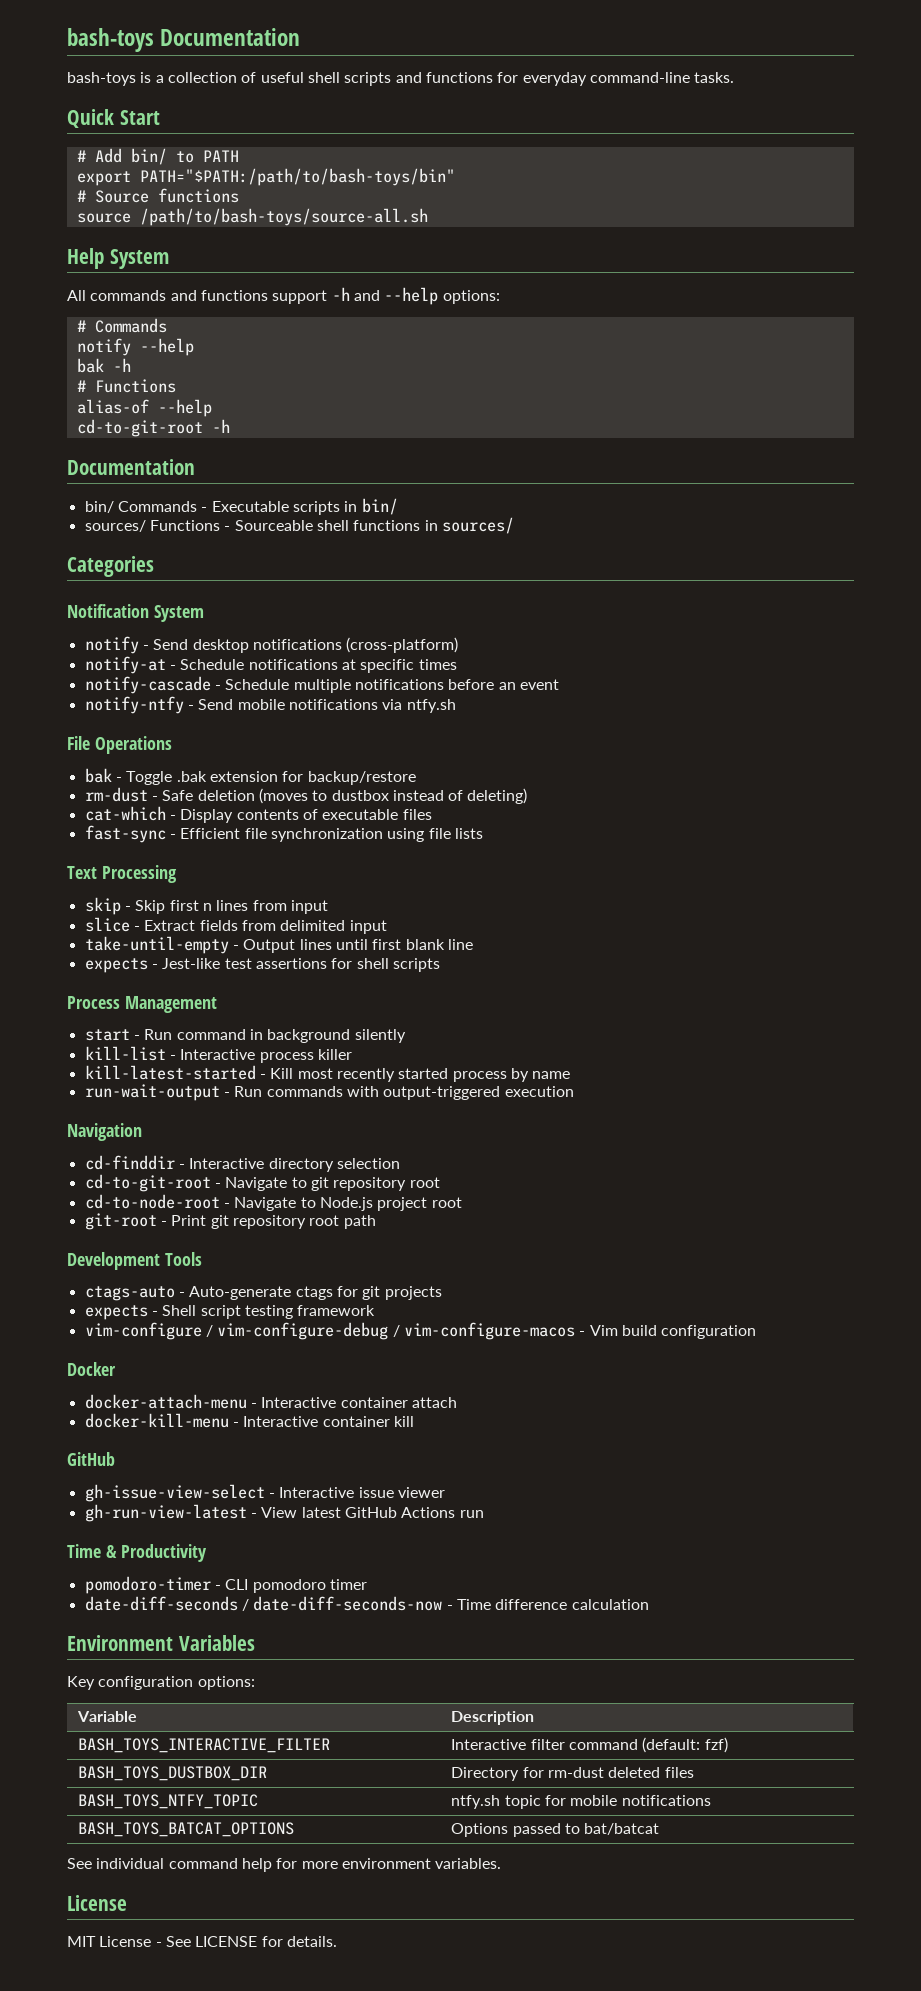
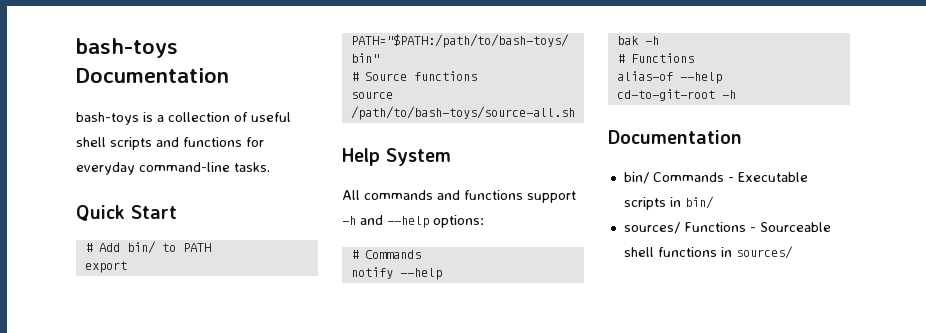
[67,556,154,577] [67,604,204,622] [84,636,459,654] [84,656,457,674] [84,676,559,694] [84,696,456,714] [67,736,172,754] [84,768,416,785] [84,787,528,804] [84,806,432,823] [84,825,483,843] [67,865,177,883] [84,897,328,915] [84,917,387,934] [84,936,473,954] [84,958,440,973] [67,996,217,1013] [84,1029,406,1043] [84,1046,352,1063] [84,1065,571,1082] [84,1084,574,1101] [67,1123,142,1141] [84,1155,400,1172] [84,1174,440,1192] [84,1194,462,1211] [84,1213,376,1230] [67,1252,202,1270] [84,1286,442,1301] [84,1305,376,1320] [84,1322,757,1340] [67,1362,116,1376] [84,1394,457,1409] [84,1413,414,1428] [67,1452,115,1466] [84,1484,445,1502] [84,1504,484,1522] [67,1544,207,1562] [84,1576,367,1594] [84,1596,649,1611] [67,1635,255,1651] [67,1676,255,1690] [77,1711,138,1722] [451,1711,535,1725] [78,1738,331,1753] [451,1737,728,1753] [78,1766,268,1781] [451,1767,694,1781] [78,1794,259,1809] [451,1795,711,1809] [78,1822,295,1837] [451,1823,660,1837] [67,1858,502,1872] [67,1895,127,1911] [67,1936,337,1947] // Categories // Notification System // notify - Send desktop notifications (cross-platform) // notify-at - Schedule notifications at specific times // notify-cascade - Schedule multiple notifications before an event // notify-ntfy - Send mobile notifications via ntfy.sh // File Operations // bak - Toggle .bak extension for backup/restore // rm-dust - Safe deletion (moves to dustbox instead of deleting) // cat-which - Display contents of executable files // fast-sync - Efficient file synchronization using file lists // Text Processing // skip - Skip first n lines from input // slice - Extract fields from delimited input // take-until-empty - Output lines until first blank line // expects - Jest-like test assertions for shell scripts // Process Management // start - Run command in background silently // kill-list - Interactive process killer // kill-latest-started - Kill most recently started process by name // run-wait-output - Run commands with output-triggered execution // Navigation // cd-finddir - Interactive directory selection // cd-to-git-root - Navigate to git repository root // cd-to-node-root - Navigate to Node.js project root // git-root - Print git repository root path // Development Tools // ctags-auto - Auto-generate ctags for git projects // expects - Shell script testing framework // vim-configure / vim-configure-debug / vim-configure-macos - Vim build configuration // Docker // docker-attach-menu - Interactive container attach // docker-kill-menu - Interactive container kill // GitHub // gh-issue-view-select - Interactive issue viewer // gh-run-view-latest - View latest GitHub Actions run // Time & Productivity // pomodoro-timer - CLI pomodoro timer // date-diff-seconds / date-diff-seconds-now - Time difference calculation // Environment Variables // Key configuration options: // Variable | Description // BASH_TOYS_INTERACTIVE_FILTER | Interactive filter command (default: fzf) // BASH_TOYS_DUSTBOX_DIR | Directory for rm-dust deleted files // BASH_TOYS_NTFY_TOPIC | ntfy.sh topic for mobile notifications // BASH_TOYS_BATCAT_OPTIONS | Options passed to bat/batcat // See individual command help for more environment variables. // License // MIT License - See LICENSE for details. -> (793, 252) none

